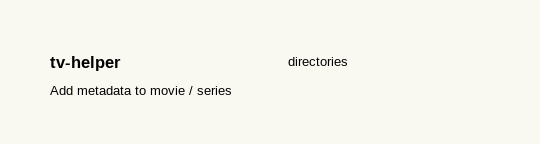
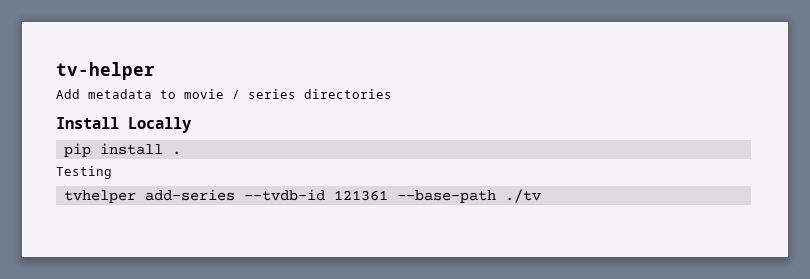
(348, 61) none -> [56,117,191,133] [63,143,181,157] [56,166,112,179] [63,189,541,203] // Install Locally // pip install . // Testing // tvhelper add-series --tvdb-id 121361 --base-path ./tv

